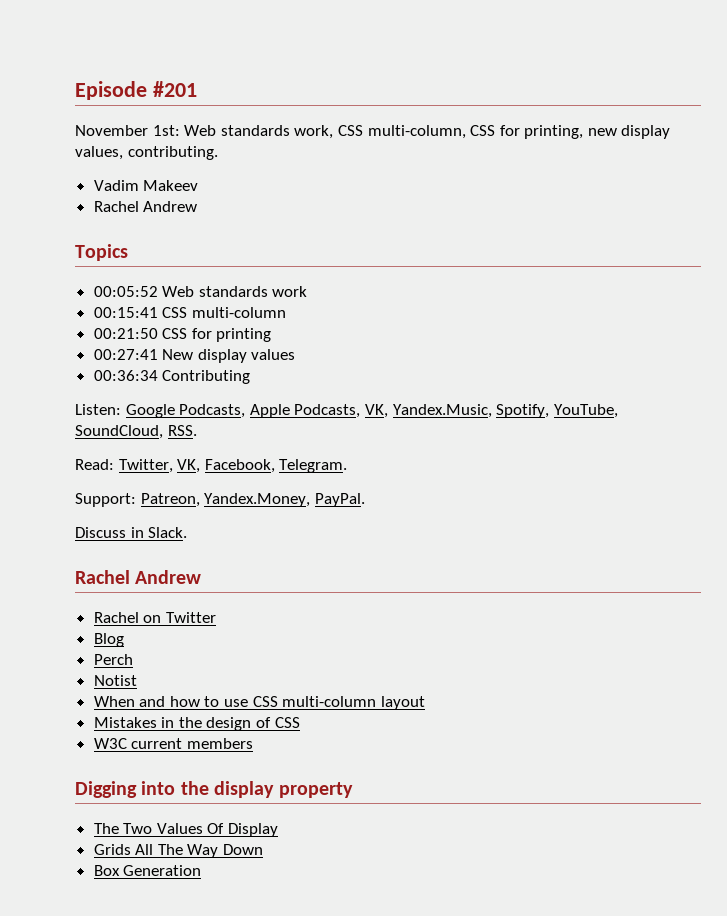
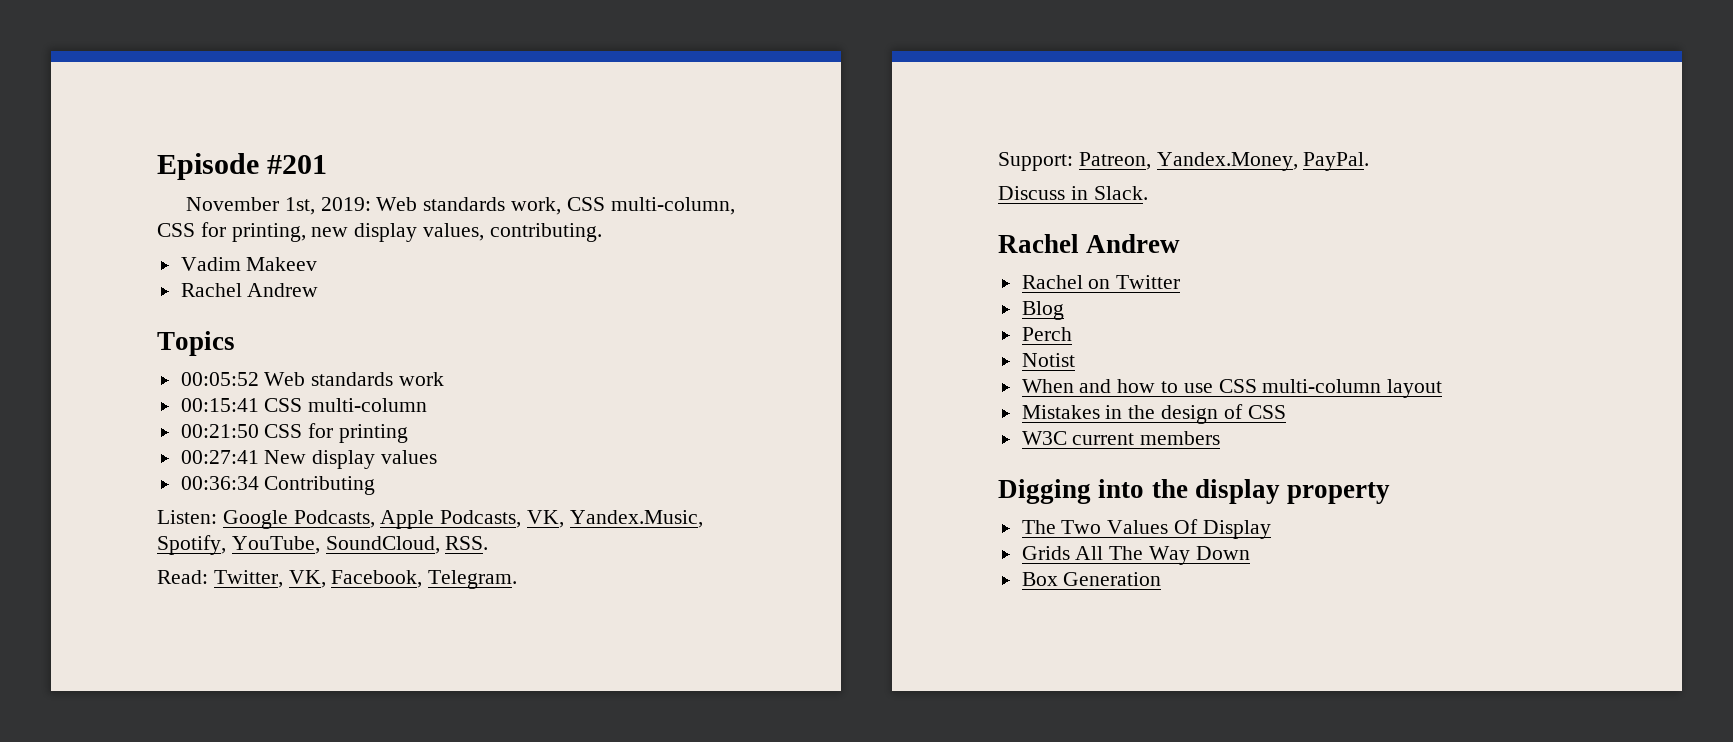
[152,125,180,136] 1st: -> [284,197,371,215] 1st, 2019:

